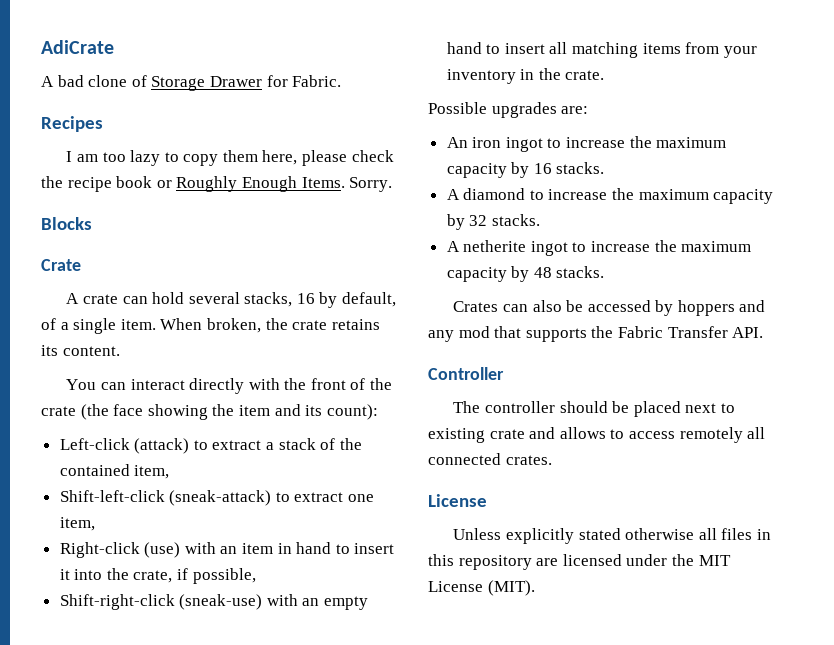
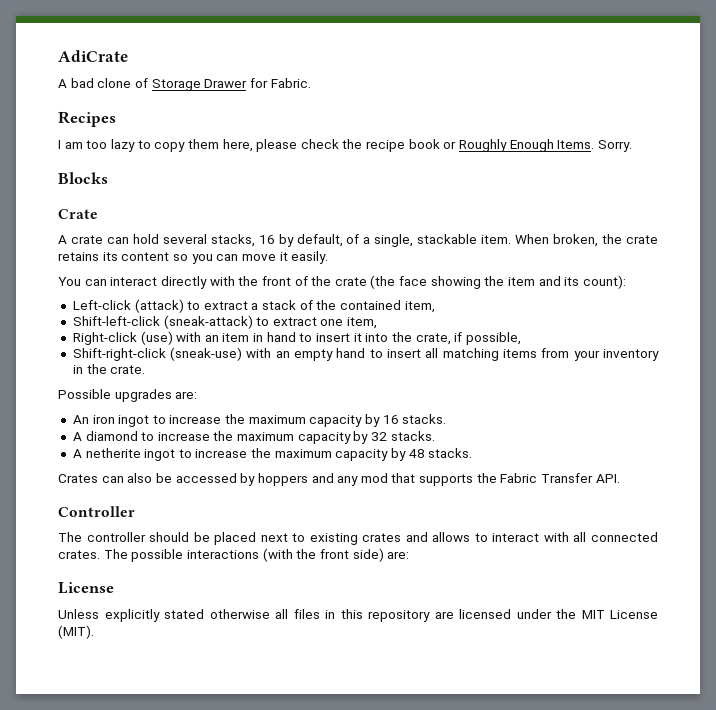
[73,318,117,334] single -> [374,234,478,247] single, stackable
[62,346,120,356] content. -> [121,251,329,264] content so you can move it easily.
[489,429,525,439] crate -> [362,533,402,542] crates
[628,427,743,443] access remotely -> [492,532,569,542] interact with
(552, 460) none -> [103,548,410,562] The possible interactions (with the front side) are:

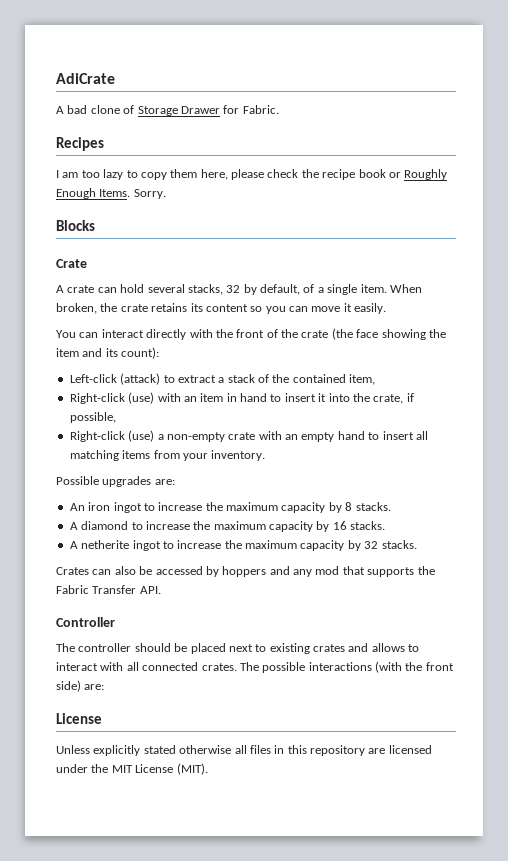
[258,235,275,244] 16 -> [226,285,241,293] 32
[374,234,478,247] single, stackable -> [327,284,358,295] single
[72,315,378,329] // Shift-left-click (sneak-attack) to extract one item, -> (376, 379) none
[72,347,243,361] Shift-right-click (sneak-use) -> [69,430,256,442] Right-click (use) a non-empty crate
[603,349,660,361] [72,364,146,374] inventory in the crate. -> [211,450,266,461] inventory.
[382,415,399,424] 16 -> [345,502,353,511] 8
[371,432,388,441] 32 -> [332,521,347,530] 16
[408,449,425,458] 48 -> [364,541,379,549] 32

